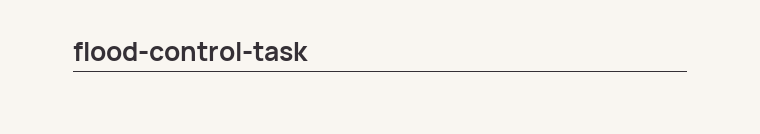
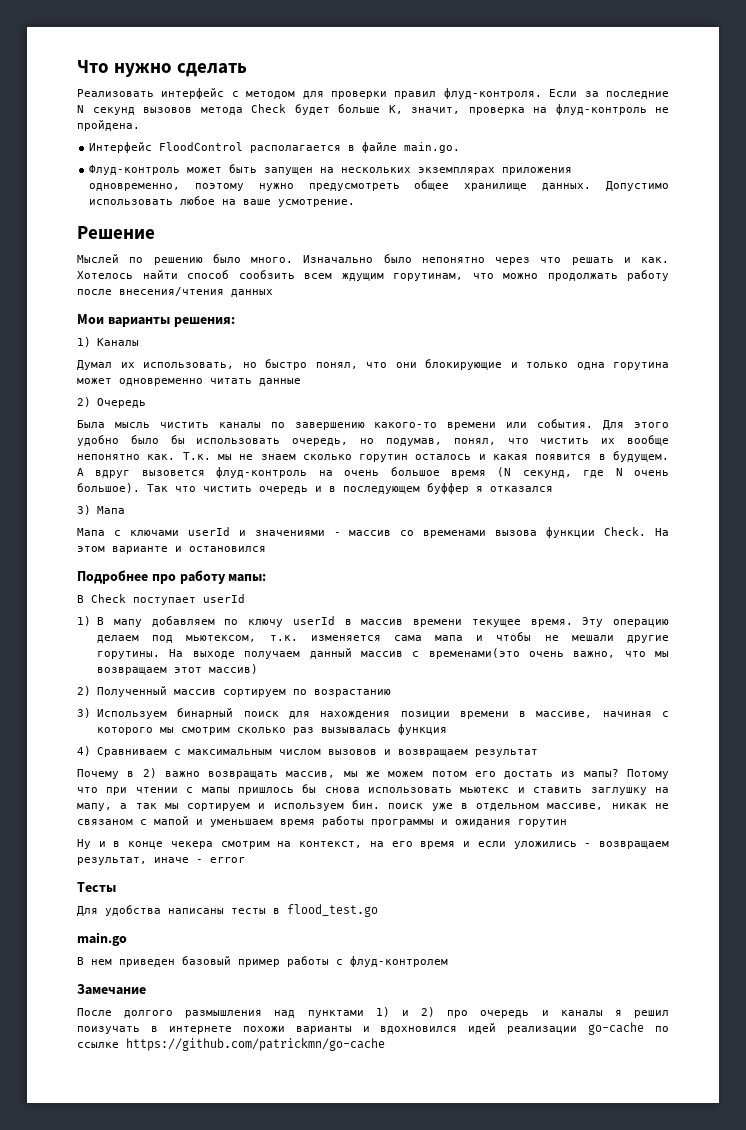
[73,42,308,61] flood-control-task -> [77,60,248,77] [77,88,669,99] [77,104,669,115] [77,120,140,131] [89,142,461,153] [89,164,573,175] [89,180,669,191] [89,196,356,207] [77,226,155,239] [77,254,669,265] [77,270,669,281] [77,287,273,297] [77,314,235,327] [77,337,140,347] [77,359,669,370] [77,378,301,386] [77,397,147,408] [77,419,669,430] [77,435,669,446] [77,451,669,462] [77,467,669,478] [77,483,553,494] [77,505,126,515] [77,527,669,538] [77,546,266,554] [77,570,267,584] [77,594,245,605] [77,616,670,627] [97,632,669,643] [97,648,669,659] [97,664,259,675] [77,686,392,697] [77,708,669,719] [97,724,448,735] [77,746,539,757] [77,768,669,779] [77,784,669,795] [77,800,669,811] [77,816,567,827] [77,839,670,849] [77,857,245,865] [77,882,116,892] [77,904,378,917] [77,932,127,946] [77,956,448,967] [77,984,146,995] [77,1007,669,1018] [77,1022,669,1035] [77,1038,385,1051] Что нужно сделать // Реализовать интерфейс с методом для проверки правил флуд-контроля. Если за последние N секунд вызовов метода Check будет больше K, значит, проверка на флуд-контроль не пройдена. // Интерфейс FloodControl располагается в файле main.go. // Флуд-контроль может быть запущен на нескольких экземплярах приложения одновременно, поэтому нужно предусмотреть общее хранилище данных. Допустимо использовать любое на ваше усмотрение. // Решение // Мыслей по решению было много. Изначально было непонятно через что решать и как. Хотелось найти способ сообзить всем ждущим горутинам, что можно продолжать работу после внесения/чтения данных // Мои варианты решения: // 1) Каналы // Думал их использовать, но быстро понял, что они блокирующие и только одна горутина может одновременно читать данные // 2) Очередь // Была мысль чистить каналы по завершению какого-то времени или события. Для этого удобно было бы использовать очередь, но подумав, понял, что чистить их вообще непонятно как. Т.к. мы не знаем сколько горутин осталось и какая появится в будущем. А вдруг вызовется флуд-контроль на очень большое время (N секунд, где N очень большое). Так что чистить очередь и в последующем буффер я отказался // 3) Мапа // Мапа с ключами userId и значениями - массив со временами вызова функции Check. На этом варианте и остановился // Подробнее про работу мапы: // В Check поступает userId // 1) В мапу добавляем по ключу userId в массив времени текущее время. Эту операцию делаем под мьютексом, т.к. изменяется сама мапа и чтобы не мешали другие горутины. На выходе получаем данный массив с временами(это очень важно, что мы возвращаем этот массив) // 2) Полученный массив сортируем по возрастанию // 3) Используем бинарный поиск для нахождения позиции времени в массиве, начиная с которого мы смотрим сколько раз вызывалась функция // 4) Сравниваем с максимальным числом вызовов и возвращаем результат // Почему в 2) важно возвращать массив, мы же можем потом его достать из мапы? Потому что при чтении с мапы пришлось бы снова использовать мьютекс и ставить заглушку на мапу, а так мы сортируем и используем бин. поиск уже в отдельном массиве, никак не связаном с мапой и уменьшаем время работы программы и ожидания горутин // Ну и в конце чекера смотрим на контекст, на его время и если уложились - возвращаем результат, иначе - error // Тесты // Для удобства написаны тесты в flood_test.go // main.go // В нем приведен базовый пример работы с флуд-контролем // Замечание // После долгого размышления над пунктами 1) и 2) про очередь и каналы я решил поизучать в интернете похожи варианты и вдохновился идей реализации go-cache по ссылке https://github.com/patrickmn/go-cache

